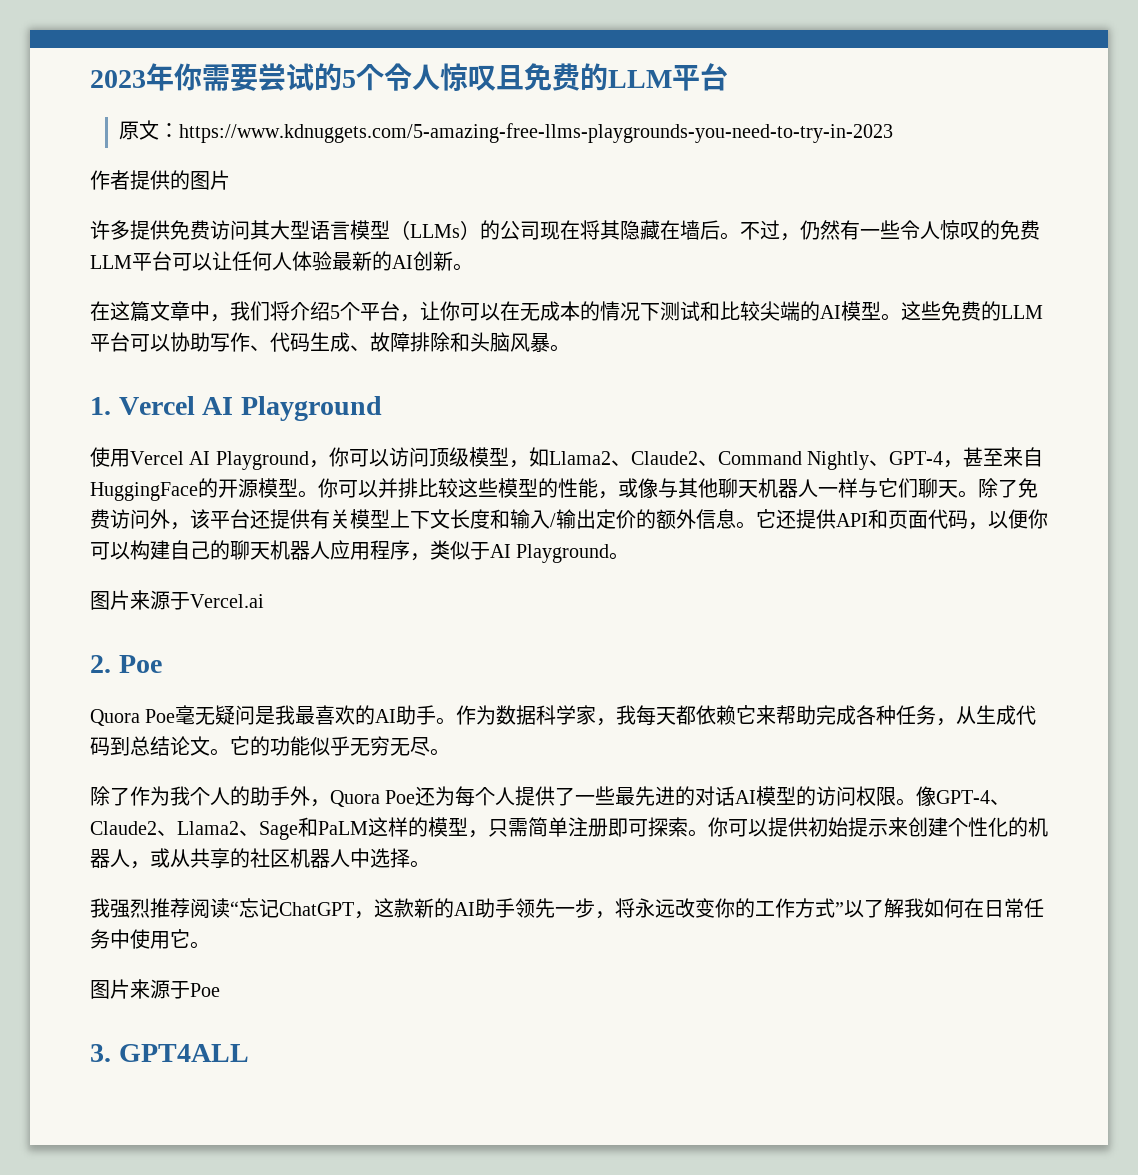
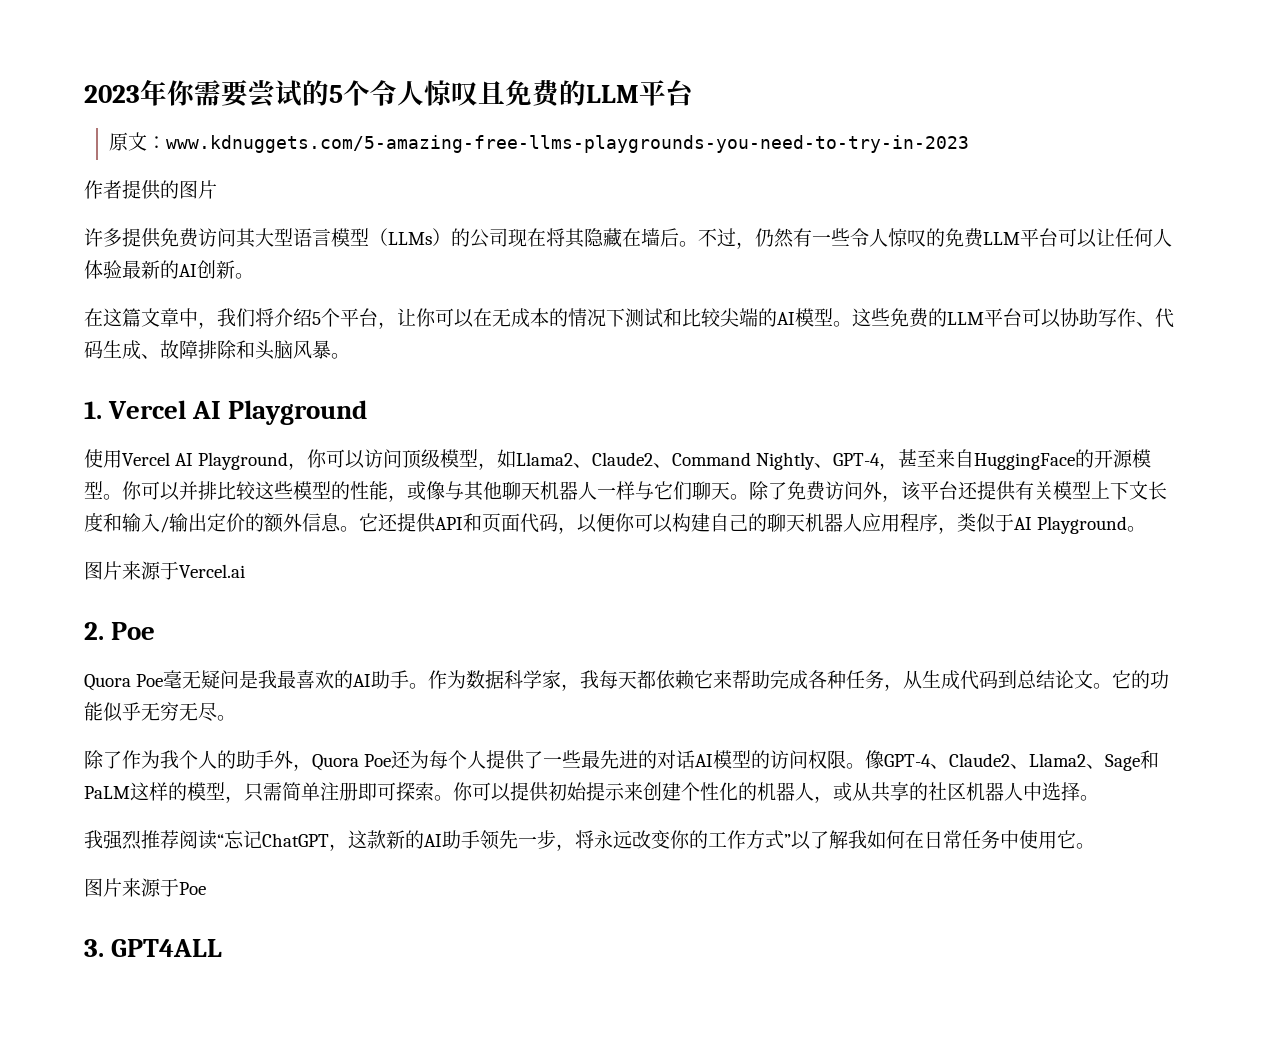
[178,123,893,143] https://www.kdnuggets.com/5-amazing-free-llms-playgrounds-you-need-to-try-in-2023 -> [165,135,969,153] www.kdnuggets.com/5-amazing-free-llms-playgrounds-you-need-to-try-in-2023

